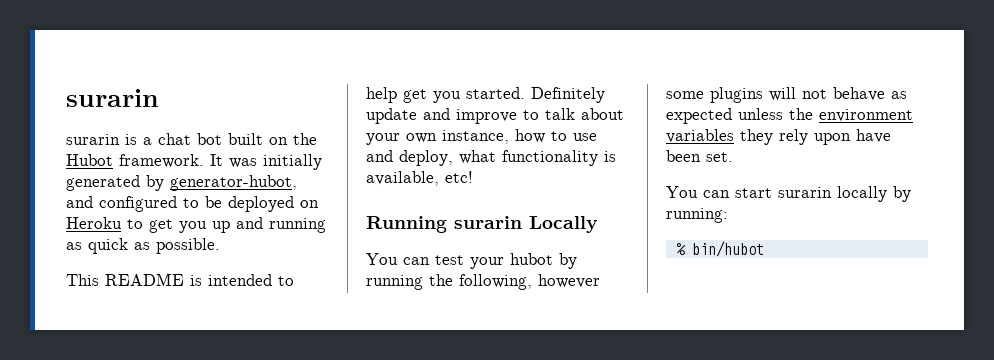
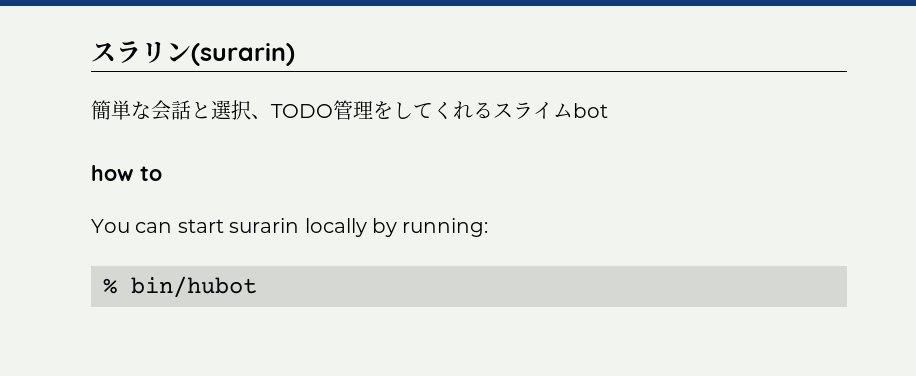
[66,89,159,107] [66,133,317,145] [66,154,322,170] [66,175,297,191] [66,196,319,212] [66,217,326,233] [66,238,220,254] [66,273,294,286] [366,87,605,103] [366,108,624,124] [366,129,597,145] [366,150,616,166] [366,171,473,186] [366,216,598,233] [366,253,577,269] [366,274,600,290] [666,87,907,103] [666,108,913,124] [666,129,891,145] [666,150,733,162] surarin // surarin is a chat bot built on the Hubot framework. It was initially generated by generator-hubot, and configured to be deployed on Heroku to get you up and running as quick as possible. // This README is intended to help get you started. Definitely update and improve to talk about your own instance, how to use and deploy, what functionality is available, etc! // Running surarin Locally // You can test your hubot by running the following, however some plugins will not behave as expected unless the environment variables they rely upon have been set. -> [91,41,295,66] [91,100,608,121] [91,165,162,181] スラリン(surarin) // 簡単な会話と選択、TODO管理をしてくれるスライムbot // how to

